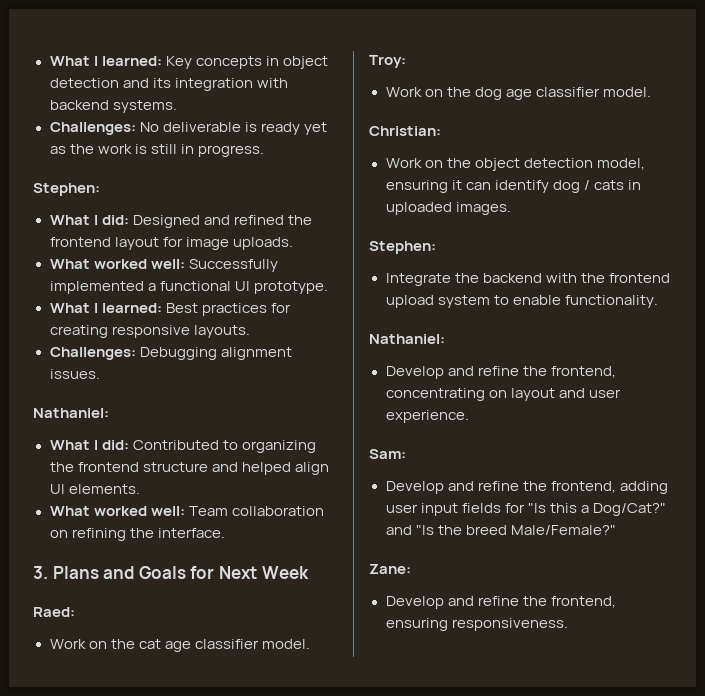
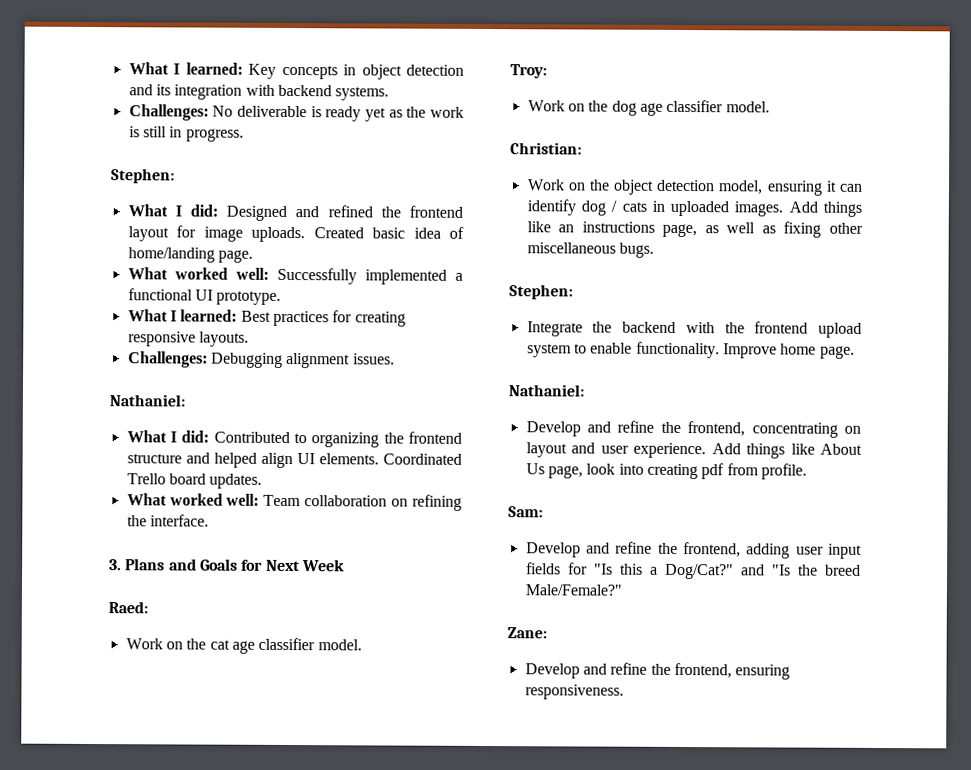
(293, 243) none -> [313,226,464,239] [127,247,253,263] Created basic idea of home/landing page.
(140, 489) none -> [382,453,462,465] [126,473,263,489] Coordinated Trello board updates.
(511, 208) none -> [788,201,862,217] [526,221,863,238] [526,242,654,258] Add things like an instructions page, as well as fixing other miscellaneous bugs.
(658, 301) none -> [722,343,855,359] Improve home page.
(469, 416) none -> [711,443,862,459] [525,463,807,480] Add things like About Us page, look into creating pdf from profile.

